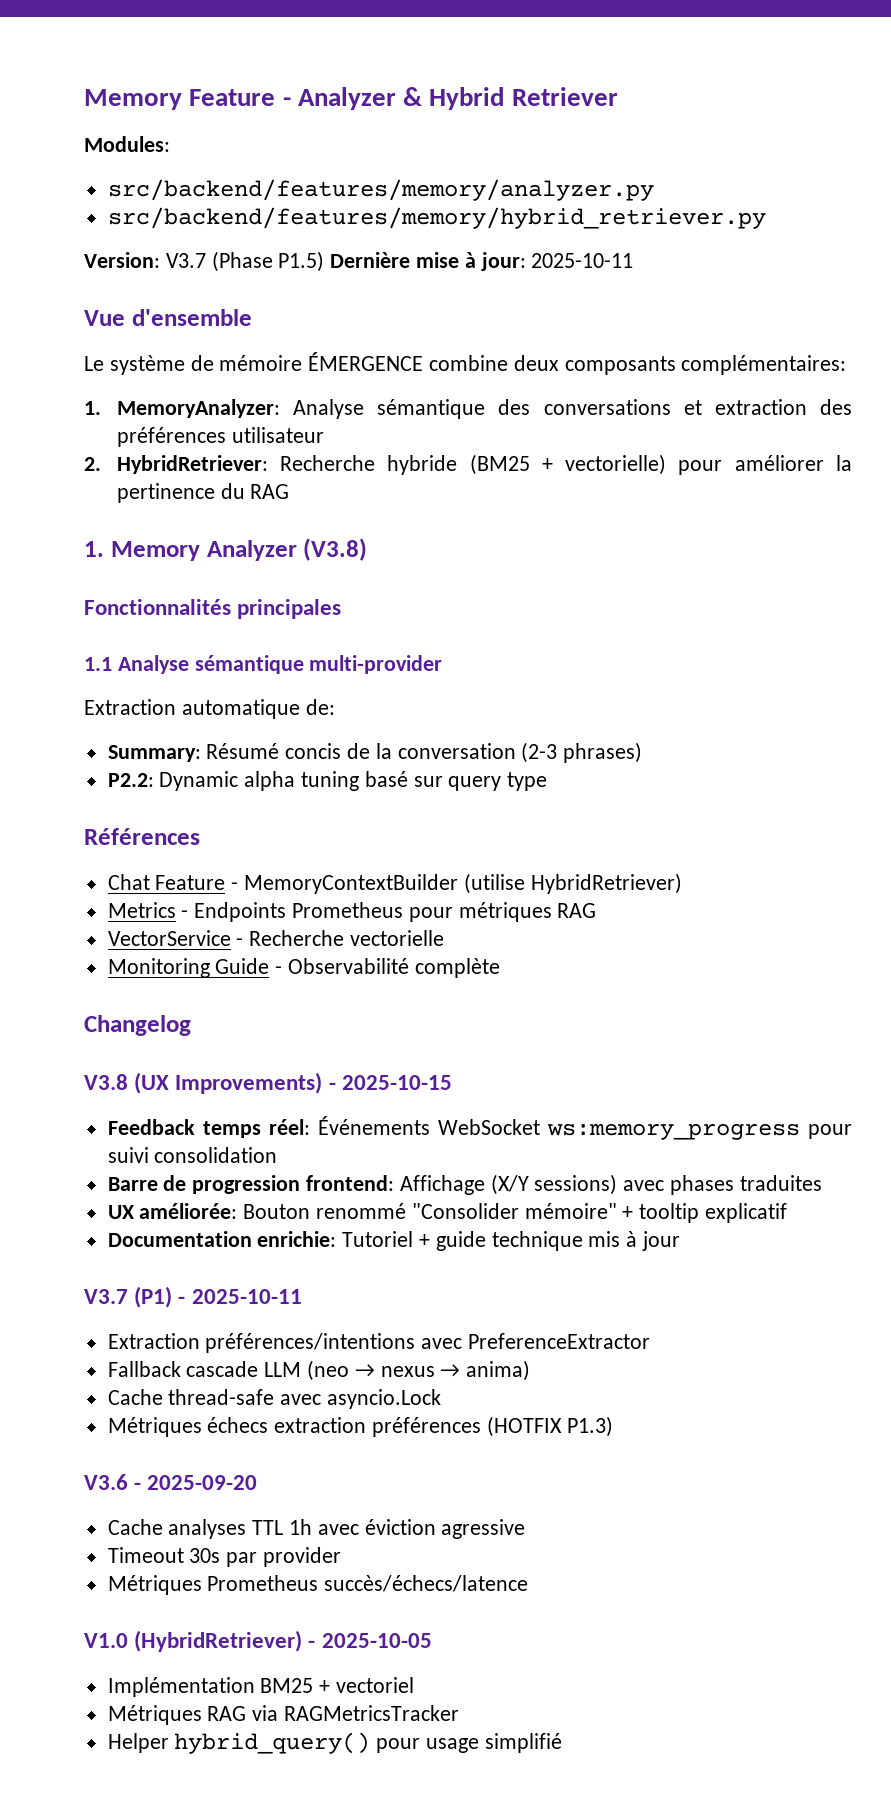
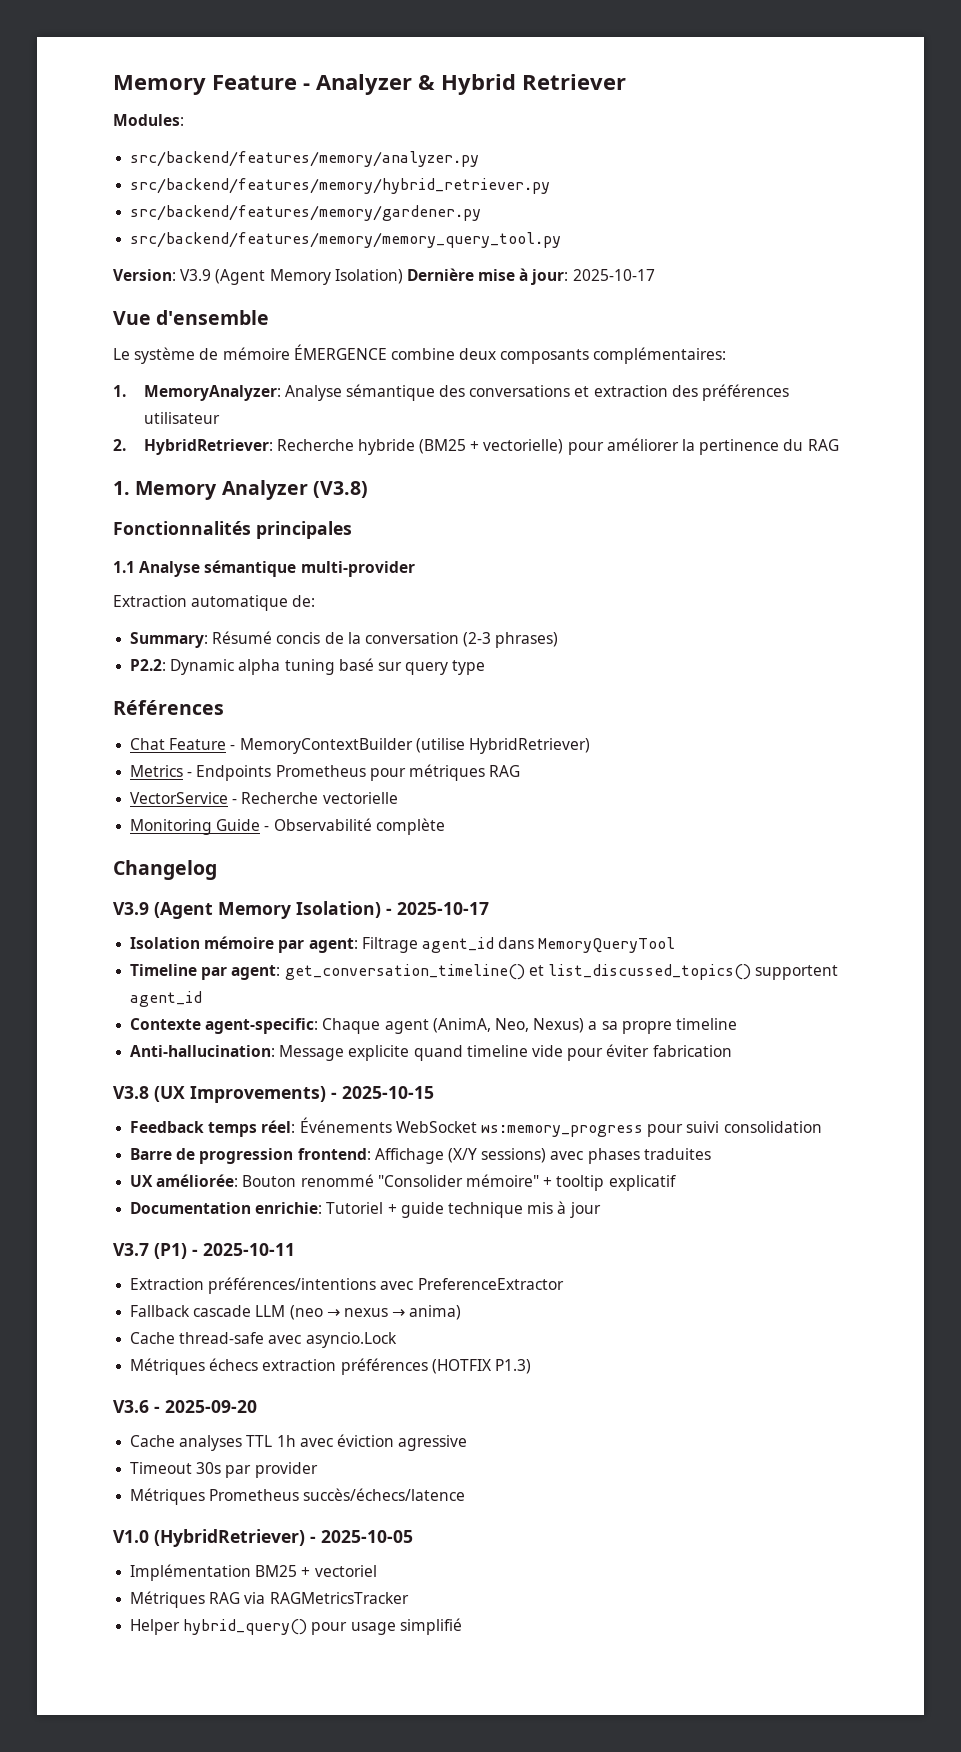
(766, 218) none -> [130,205,482,221] [130,232,562,248] // src/backend/features/memory/gardener.py // src/backend/features/memory/memory_query_tool.py
[165,251,325,272] V3.7 (Phase P1.5) -> [180,269,403,285] V3.9 (Agent Memory Isolation)
[531,253,634,268] 2025-10-11 -> [572,269,655,281] 2025-10-17
(191, 1025) none -> [113,901,489,919] [130,936,676,953] [130,964,839,980] [130,991,203,1007] [130,1018,737,1034] [130,1044,732,1061] // V3.9 (Agent Memory Isolation) - 2025-10-17 // Isolation mémoire par agent: Filtrage agent_id dans MemoryQueryTool // Timeline par agent: get_conversation_timeline() et list_discussed_topics() supportent agent_id // Contexte agent-specific: Chaque agent (AnimA, Neo, Nexus) a sa propre timeline // Anti-hallucination: Message explicite quand timeline vide pour éviter fabrication

